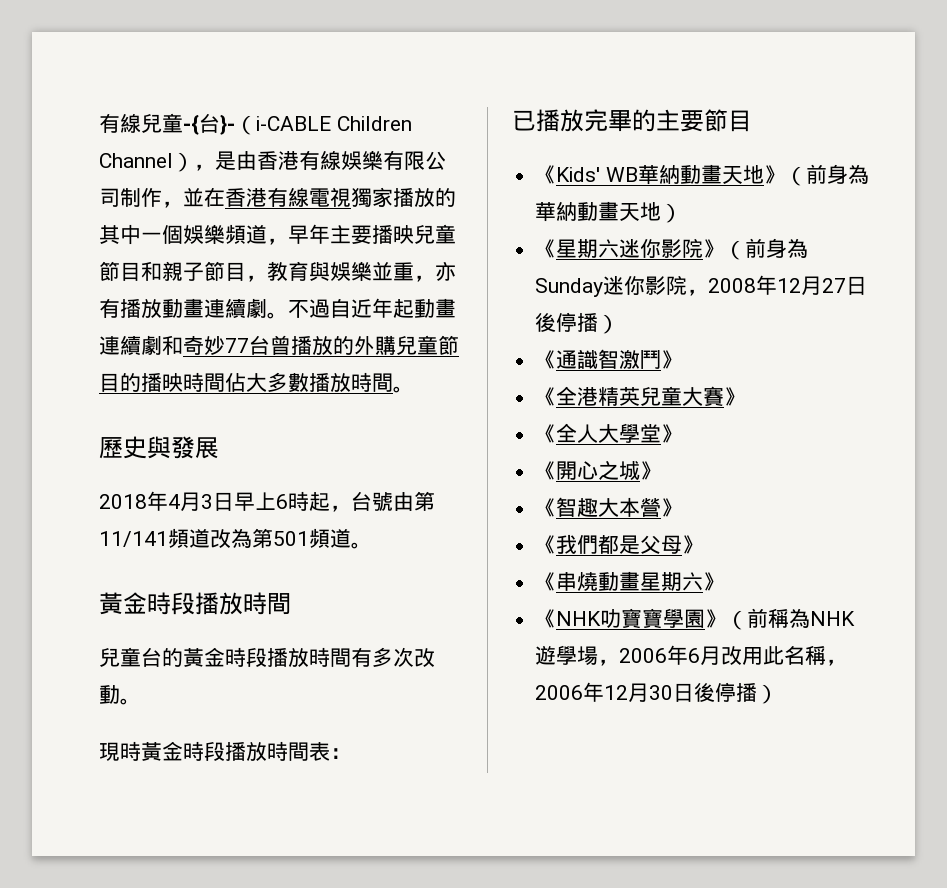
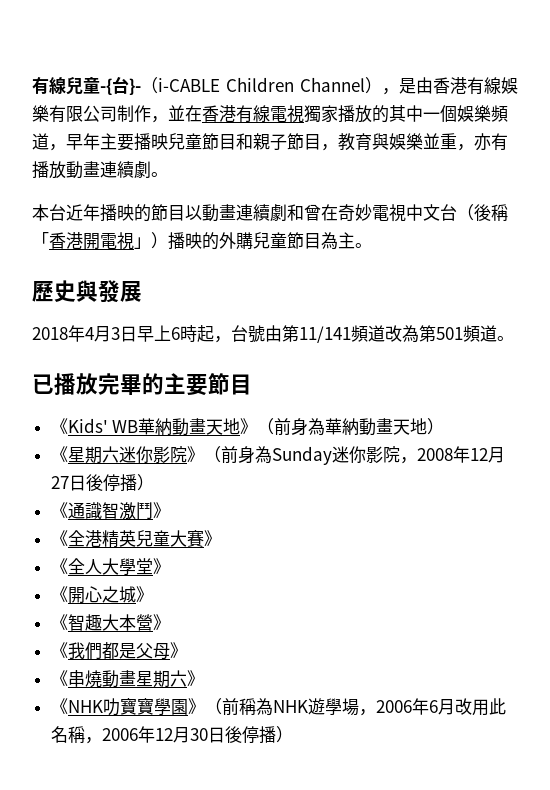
[288,298,456,319] [99,335,459,356] [99,372,393,393] 不過自近年起動畫連續劇和奇妙77台曾播放的外購兒童節目的播映時間佔大多數播放時間 -> [32,204,508,222] [32,232,355,250] // 本台近年播映的節目以動畫連續劇和曾在奇妙電視中文台（後稱「香港開電視」）播映的外購兒童節目為主
[99,592,291,615] [99,647,435,667] [99,685,141,705] [99,741,351,761] // 黃金時段播放時間 // 兒童台的黃金時段播放時間有多次改動。 // 現時黃金時段播放時間表： -> (514, 338) none

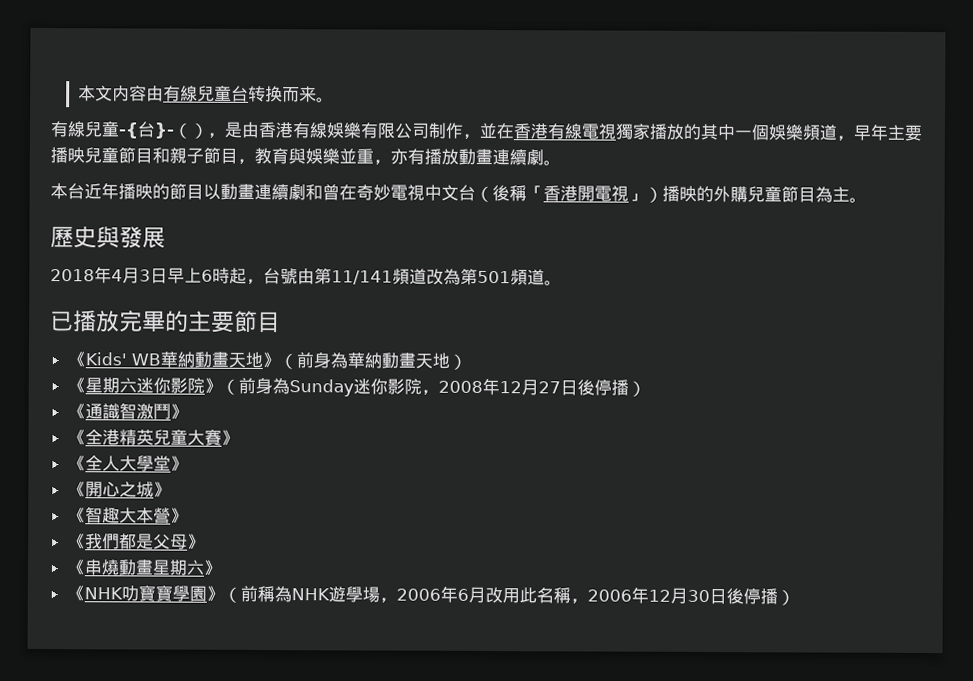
(32, 85) none -> [78,85,335,103] 本文内容由有線兒童台转换而来。 //
[158,77,365,92] i-CABLE Children Channel -> (191, 130) none

